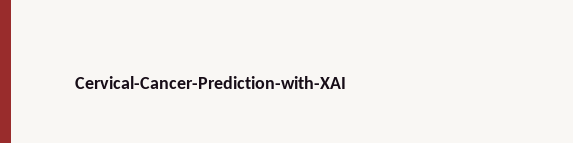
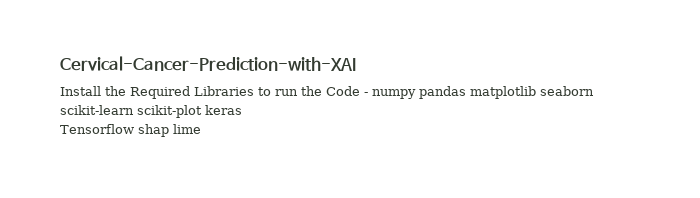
(346, 82) none -> [60,86,594,99] [60,105,242,118] [60,124,201,137] // Install the Required Libraries to run the Code - numpy pandas matplotlib seaborn scikit-learn scikit-plot keras // Tensorflow shap lime

